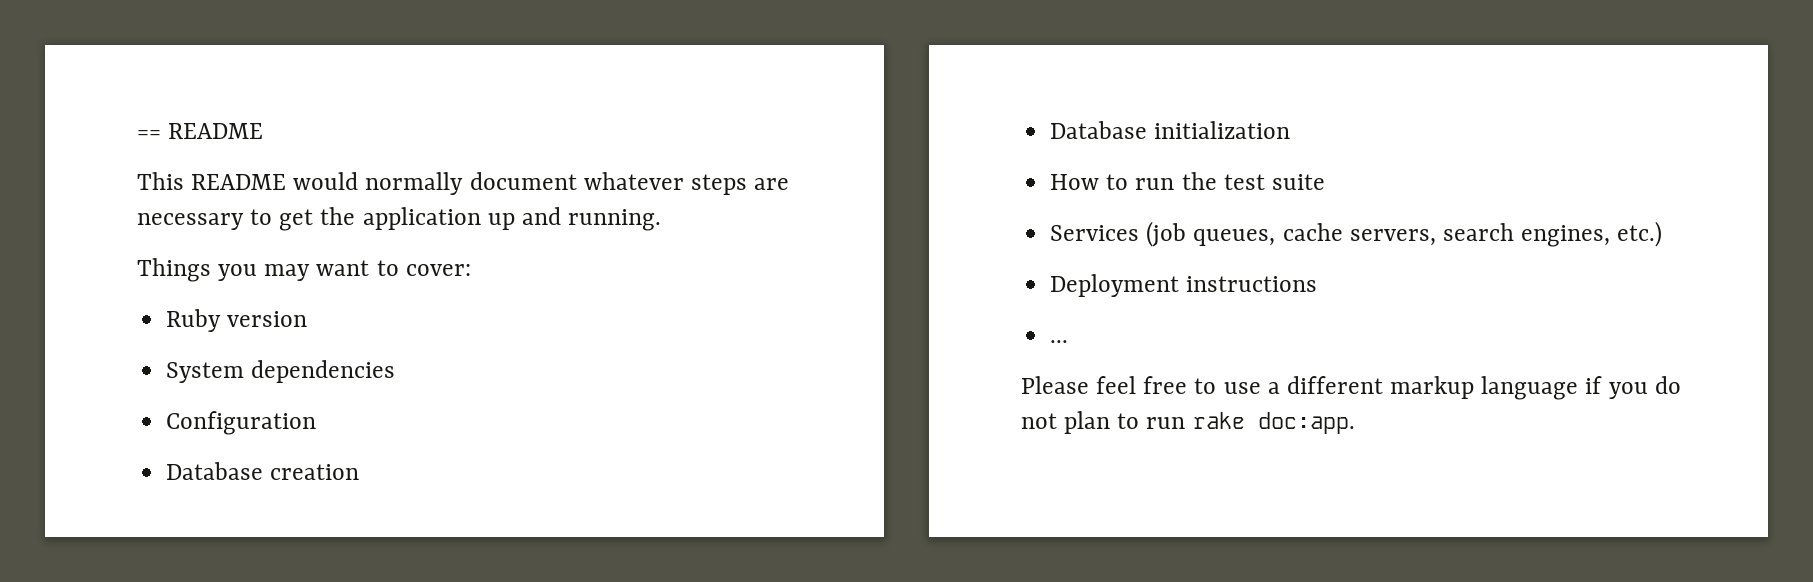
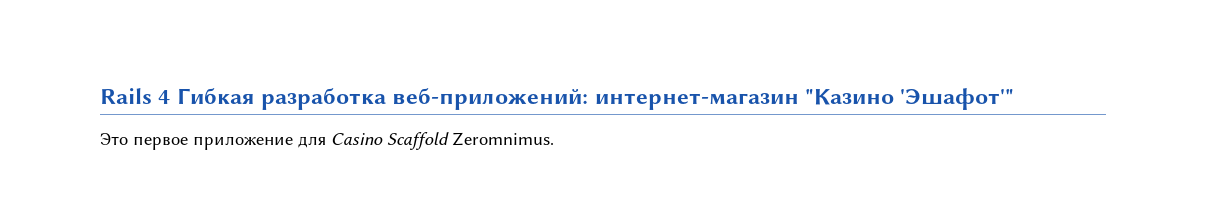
[137,123,264,139] [137,172,790,195] [137,207,662,231] [137,258,471,282] [166,309,308,332] [166,360,396,383] [166,411,317,435] [166,462,360,480] [1050,121,1291,139] [1050,172,1325,190] [1050,221,1663,247] [1050,274,1318,297] [1050,340,1069,343] [1021,376,1681,400] [1021,411,1355,434] == README // This README would normally document whatever steps are necessary to get the application up and running. // Things you may want to cover: // Ruby version // System dependencies // Configuration // Database creation // Database initialization // How to run the test suite // Services (job queues, cache servers, search engines, etc.) // Deployment instructions // ... // Please feel free to use a different markup language if you do not plan to run rake doc:app. -> [100,88,1015,110] [100,132,554,150] Rails 4 Гибкая разработка веб-приложений: интернет-магазин "Казино 'Эшафот'" // Это первое приложение для Casino Scaffold Zeromnimus.

